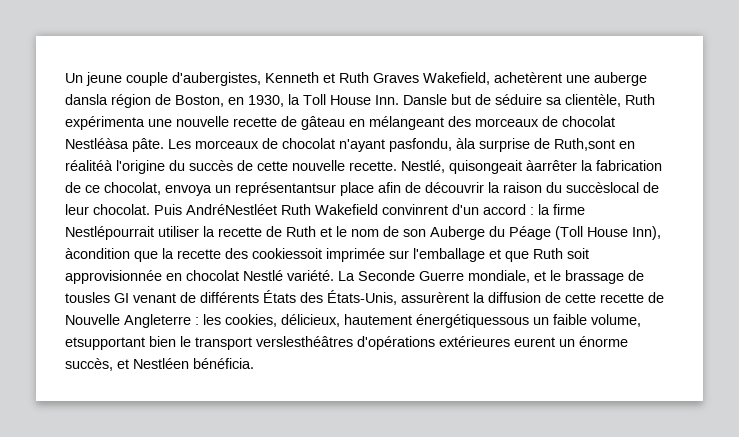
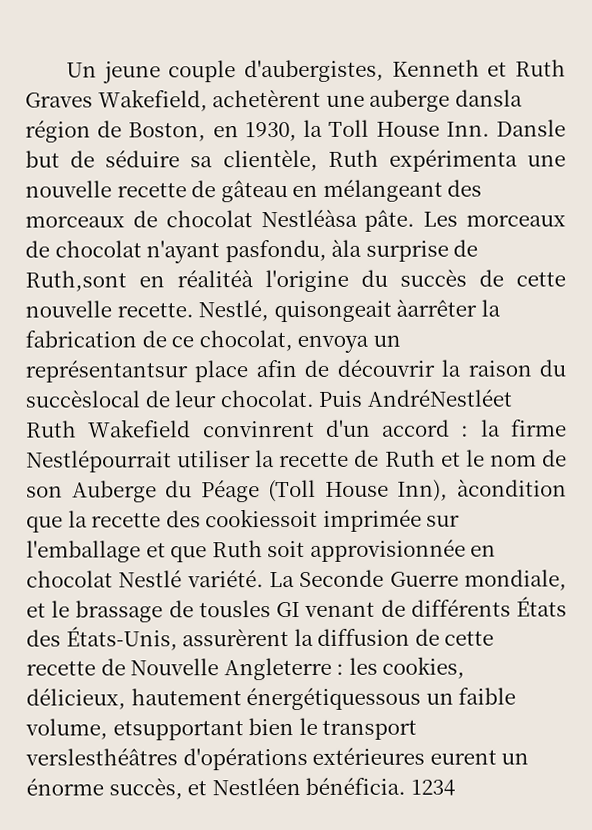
(254, 363) none -> [410,779,455,796] 1234

